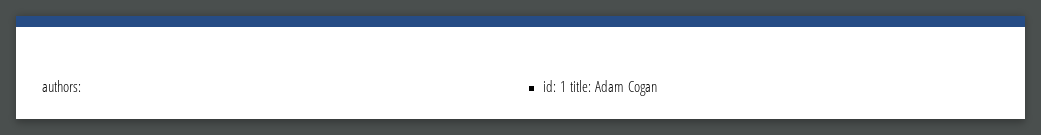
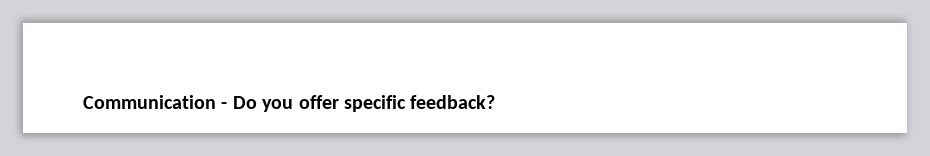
[42,80,81,92] [542,80,657,96] authors: // id: 1 title: Adam Cogan -> [83,95,496,112] Communication - Do you offer specific feedback?

